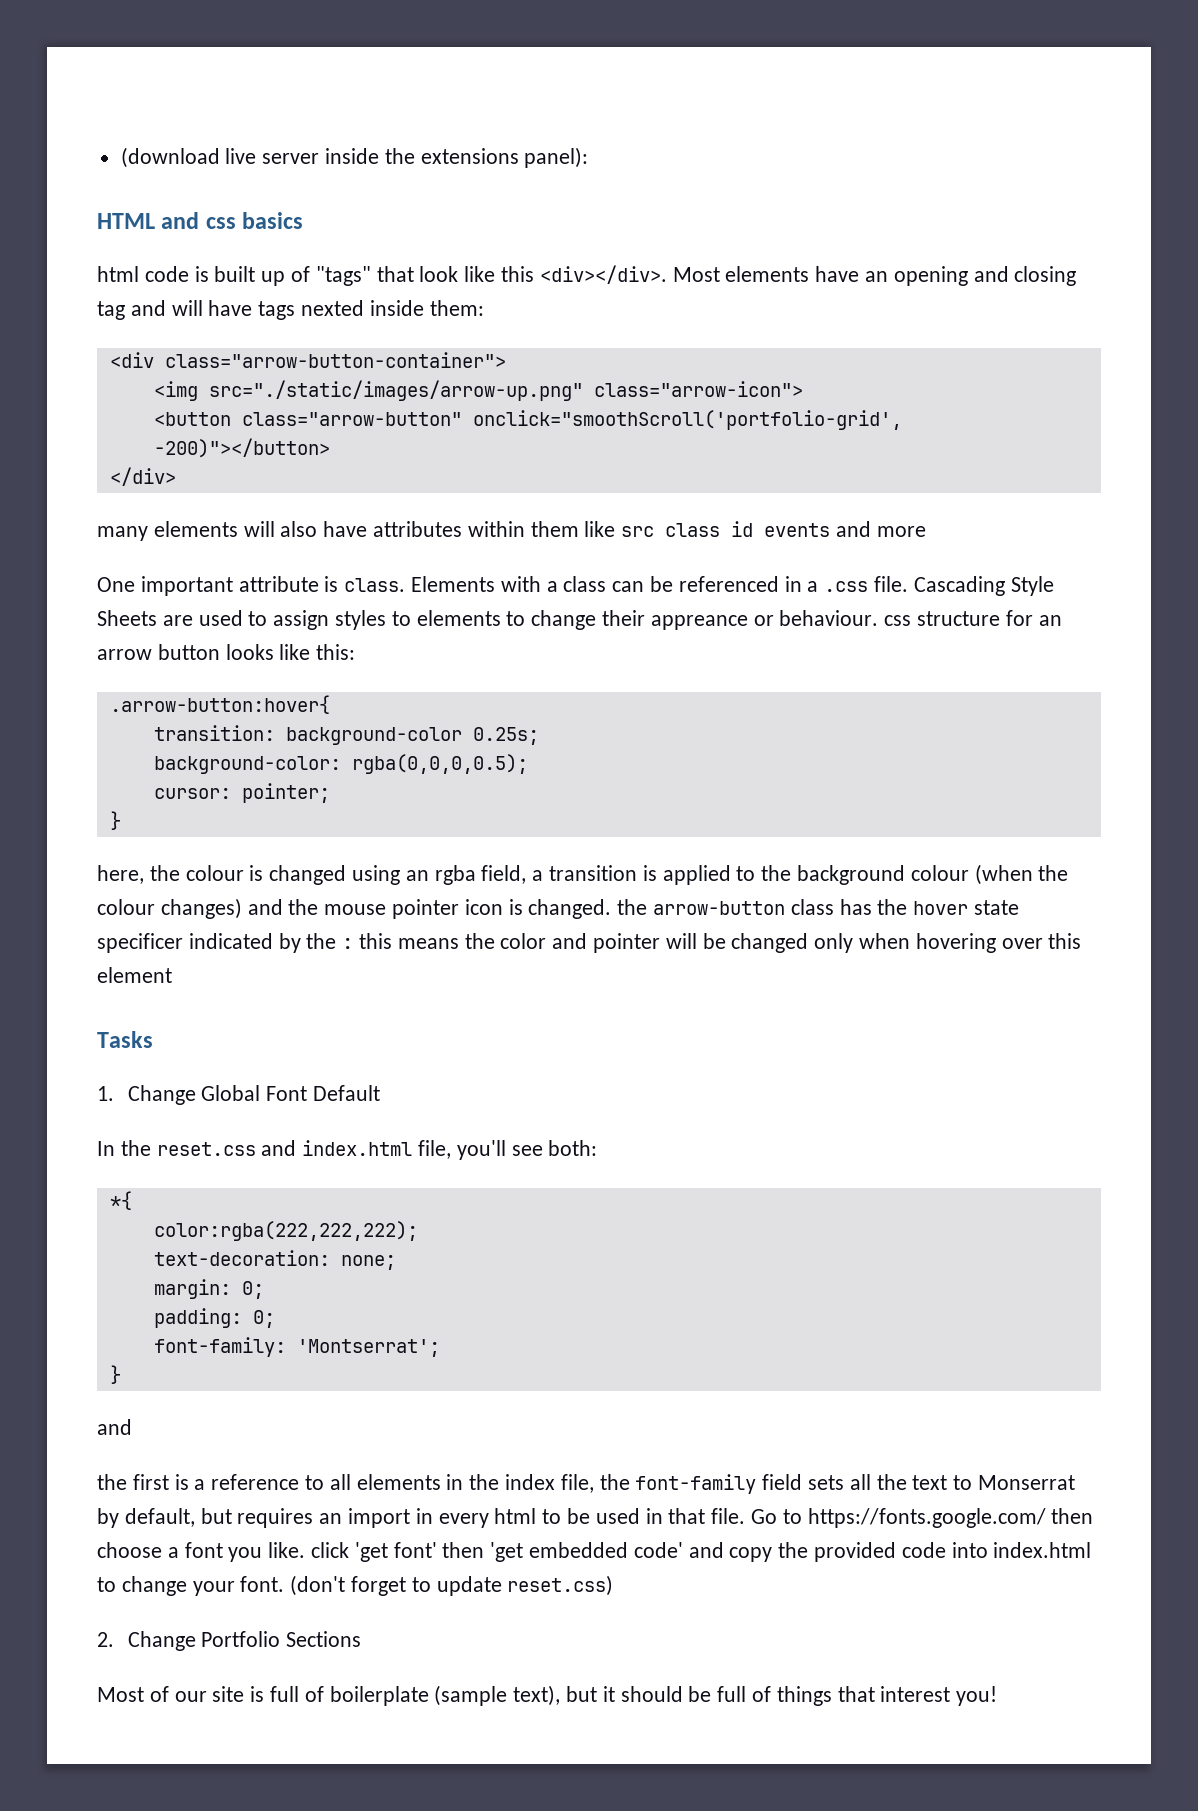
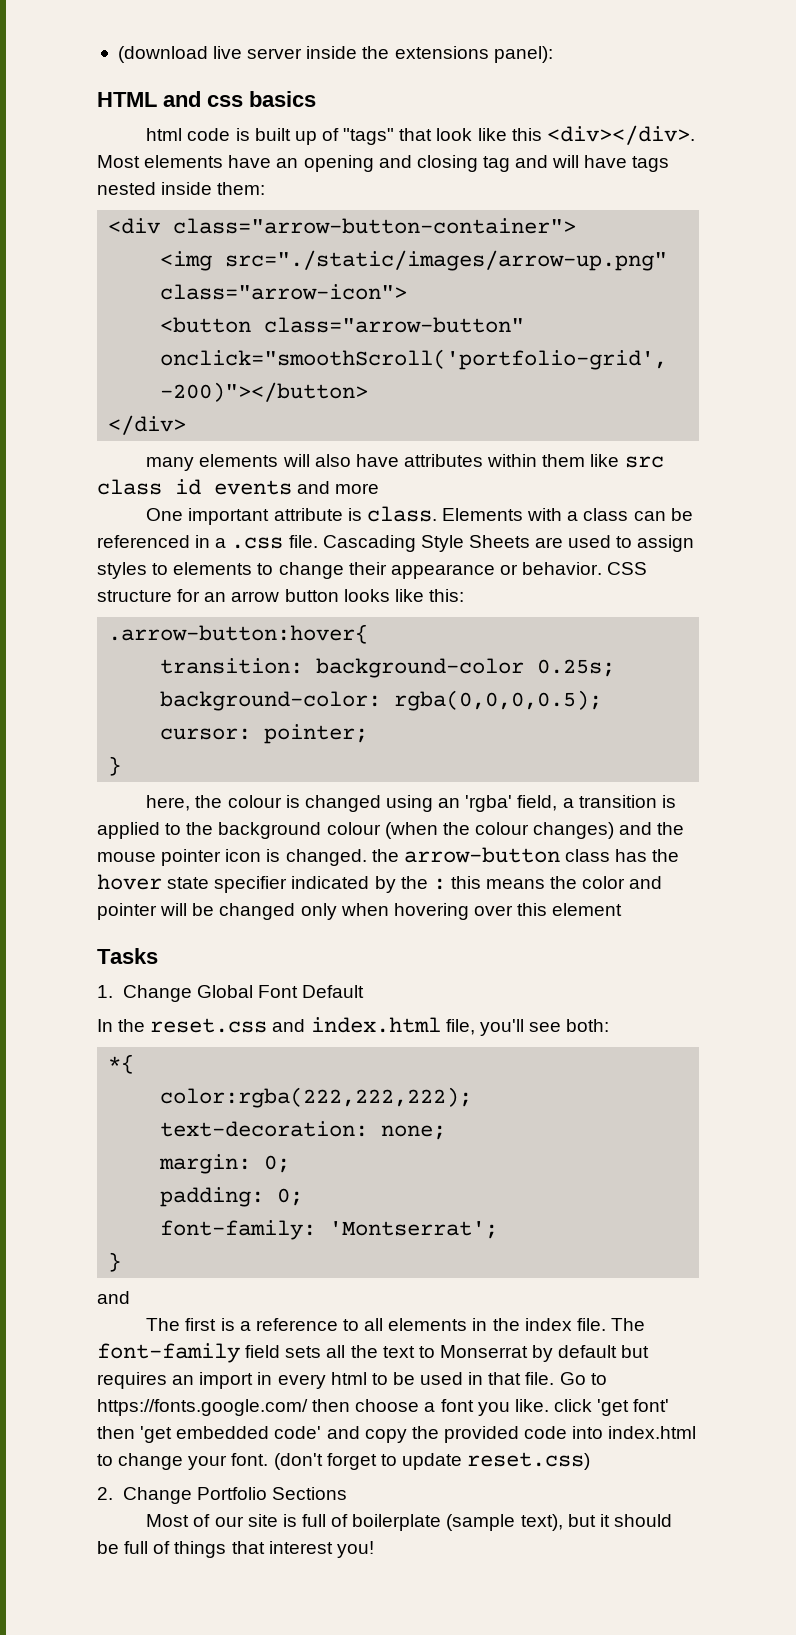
[301,300,365,316] nexted -> [97,182,156,195] nested
[650,610,912,630] appreance or behaviour. css -> [390,562,648,579] appearance or behavior. CSS
[434,865,476,885] rgba -> [465,795,513,812] 'rgba'
[97,933,183,953] specificer -> [214,876,288,893] specifier
[97,1474,127,1490] the -> [146,1318,181,1331] The
[560,1474,630,1493] file, the -> [576,1318,645,1331] file. The
[124,1508,195,1527] default, -> [558,1345,618,1358] default

